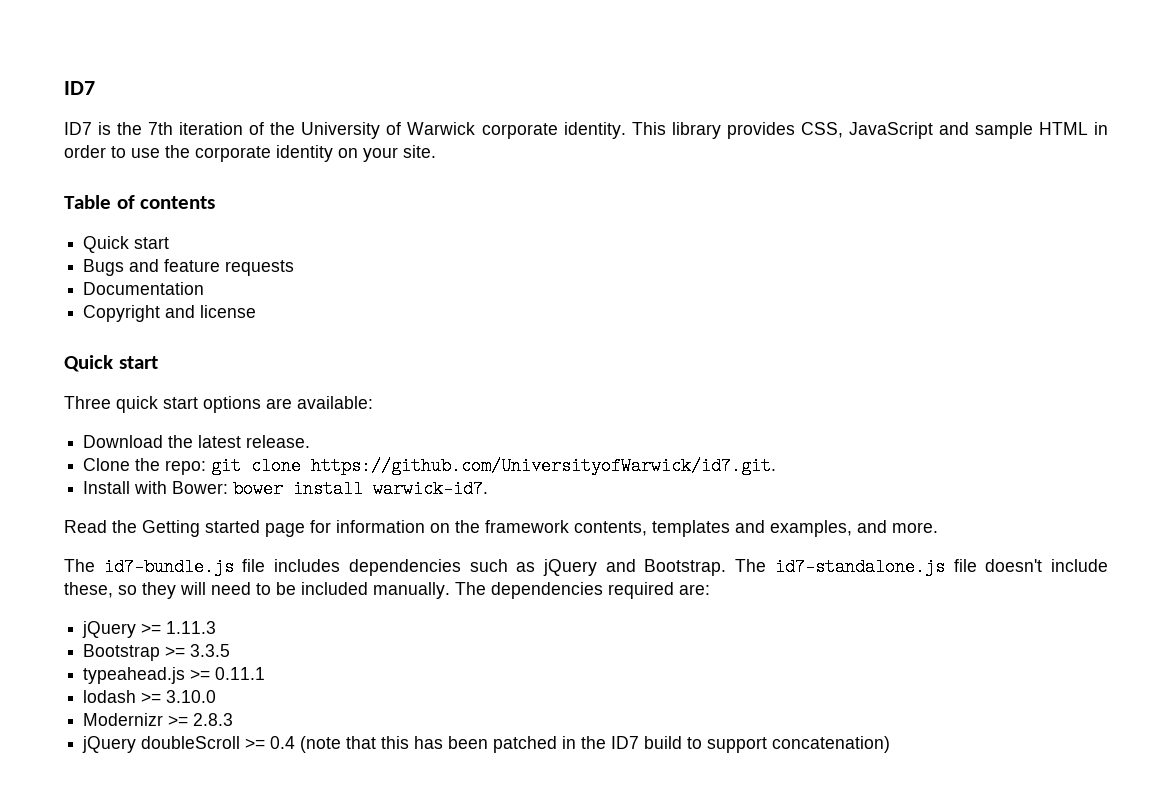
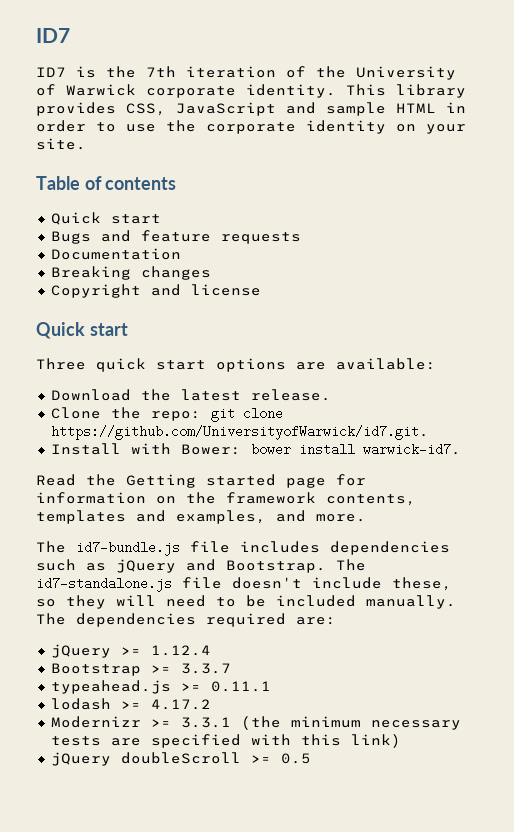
(205, 288) none -> [50,266,211,280] // Breaking changes
[166,621,217,634] 1.11.3 -> [150,645,211,656] 1.12.4
[190,644,231,657] 3.3.5 -> [180,663,231,674] 3.3.7
[166,690,217,703] 3.10.0 -> [150,699,211,710] 4.17.2
[193,713,234,726] [82,736,891,753] 2.8.3 // jQuery doubleScroll >= 0.4 (note that this has been patched in the ID7 build to support concatenation) -> [180,716,461,730] [50,734,401,748] [50,752,311,766] 3.3.1 (the minimum necessary tests are specified with this link) // jQuery doubleScroll >= 0.5

